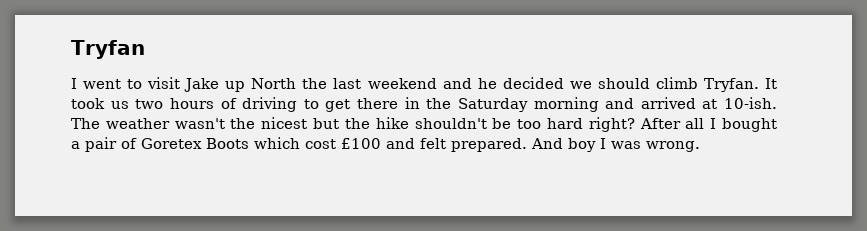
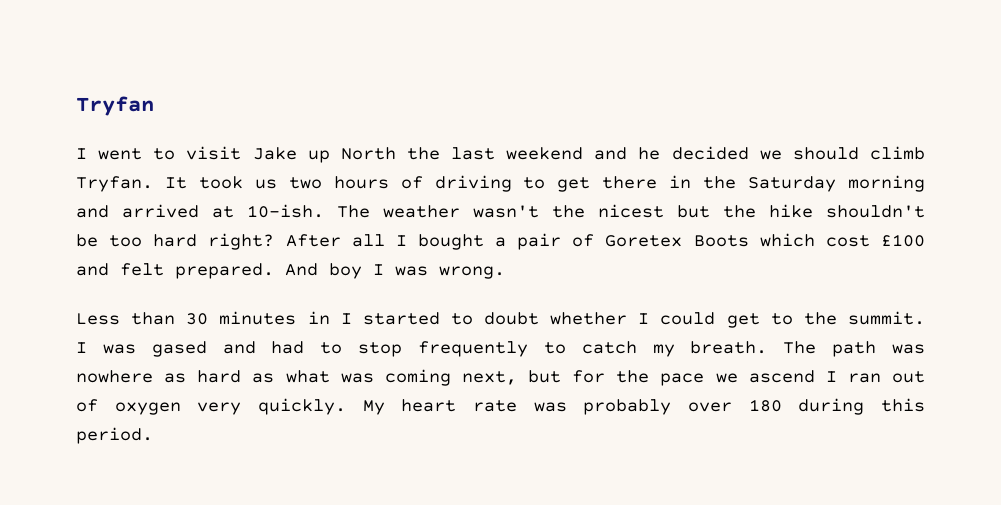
(700, 146) none -> [76,311,925,328] [76,341,926,357] [76,369,925,386] [76,398,925,415] [76,427,153,444] // Less than 30 minutes in I started to doubt whether I could get to the summit. I was gased and had to stop frequently to catch my breath. The path was nowhere as hard as what was coming next, but for the pace we ascend I ran out of oxygen very quickly. My heart rate was probably over 180 during this period.

